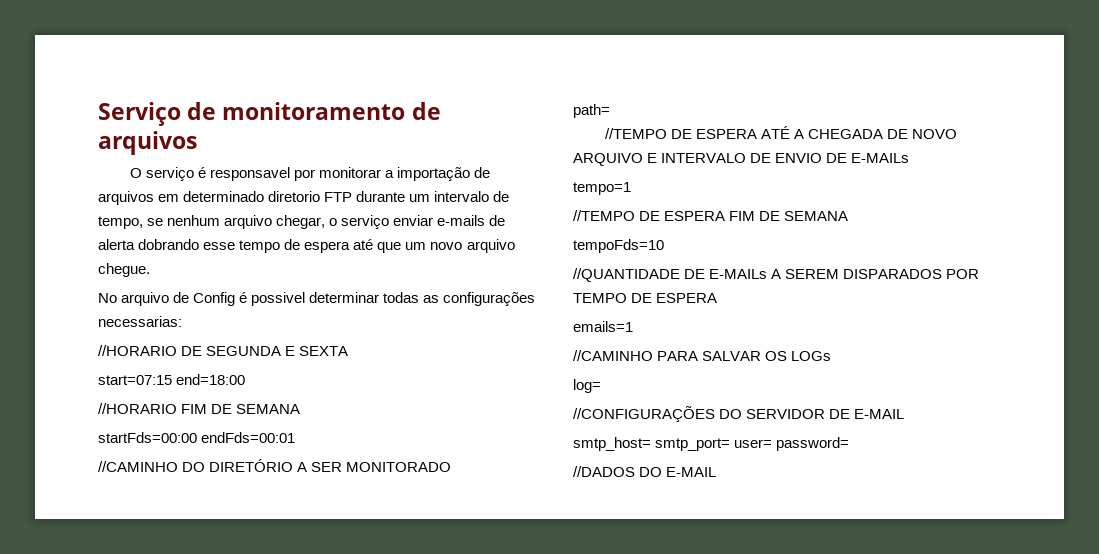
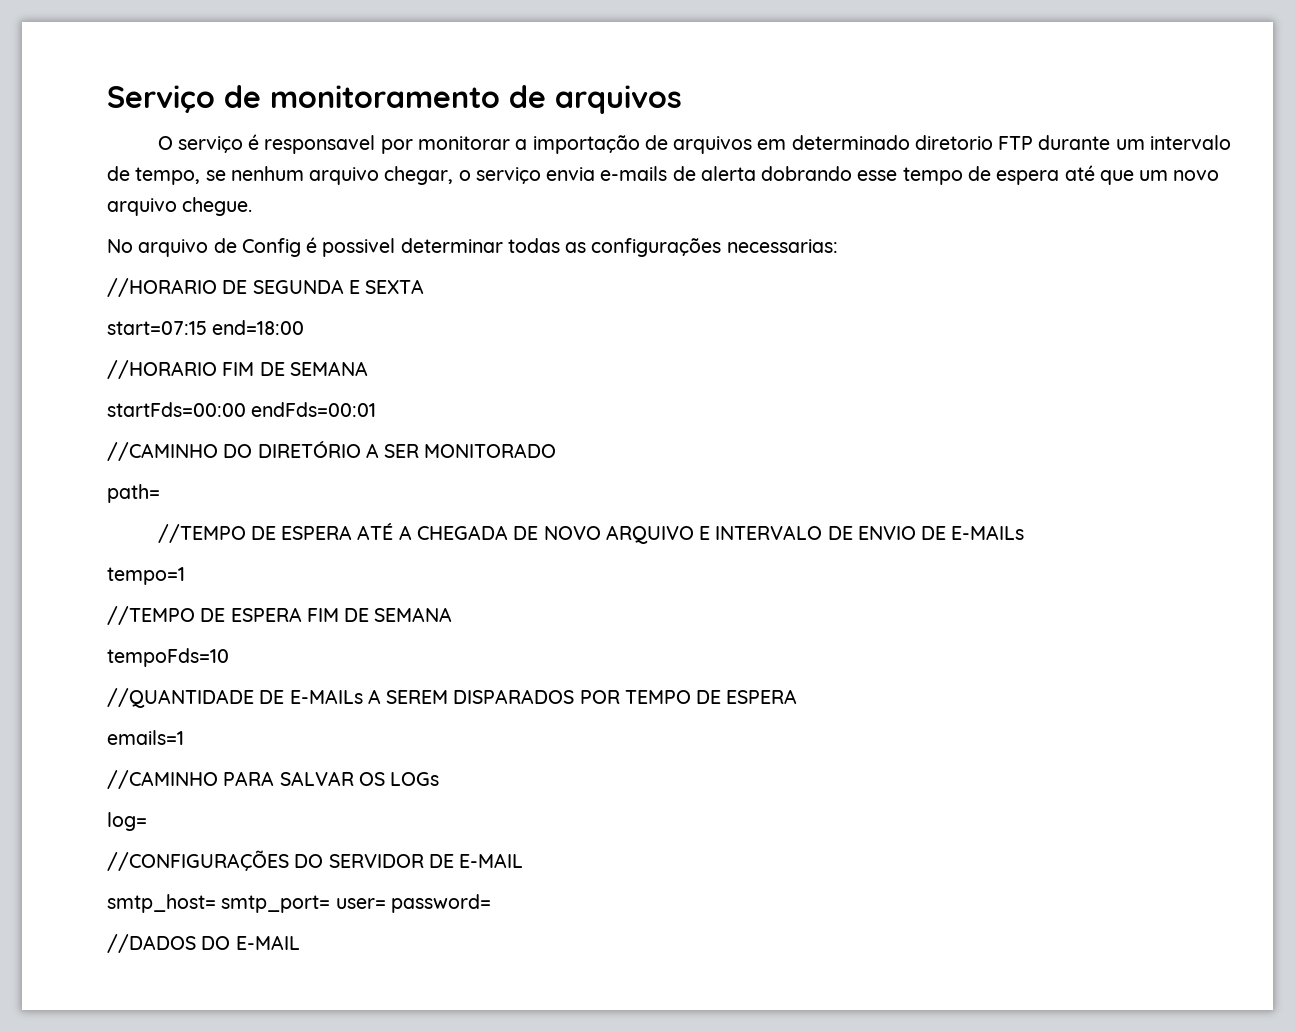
[393,215,434,226] enviar -> [546,167,596,181] envia

